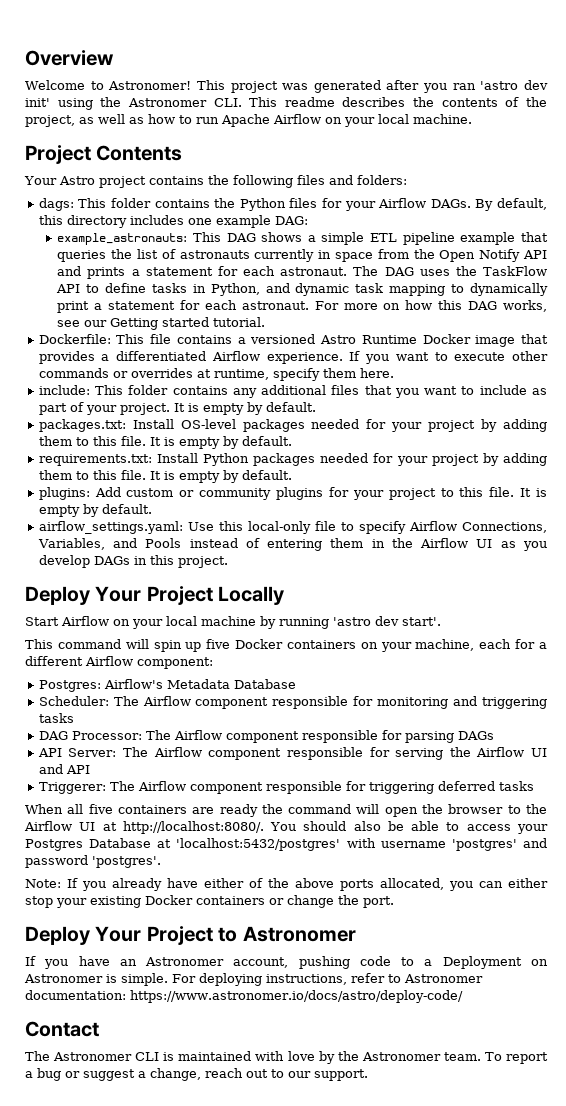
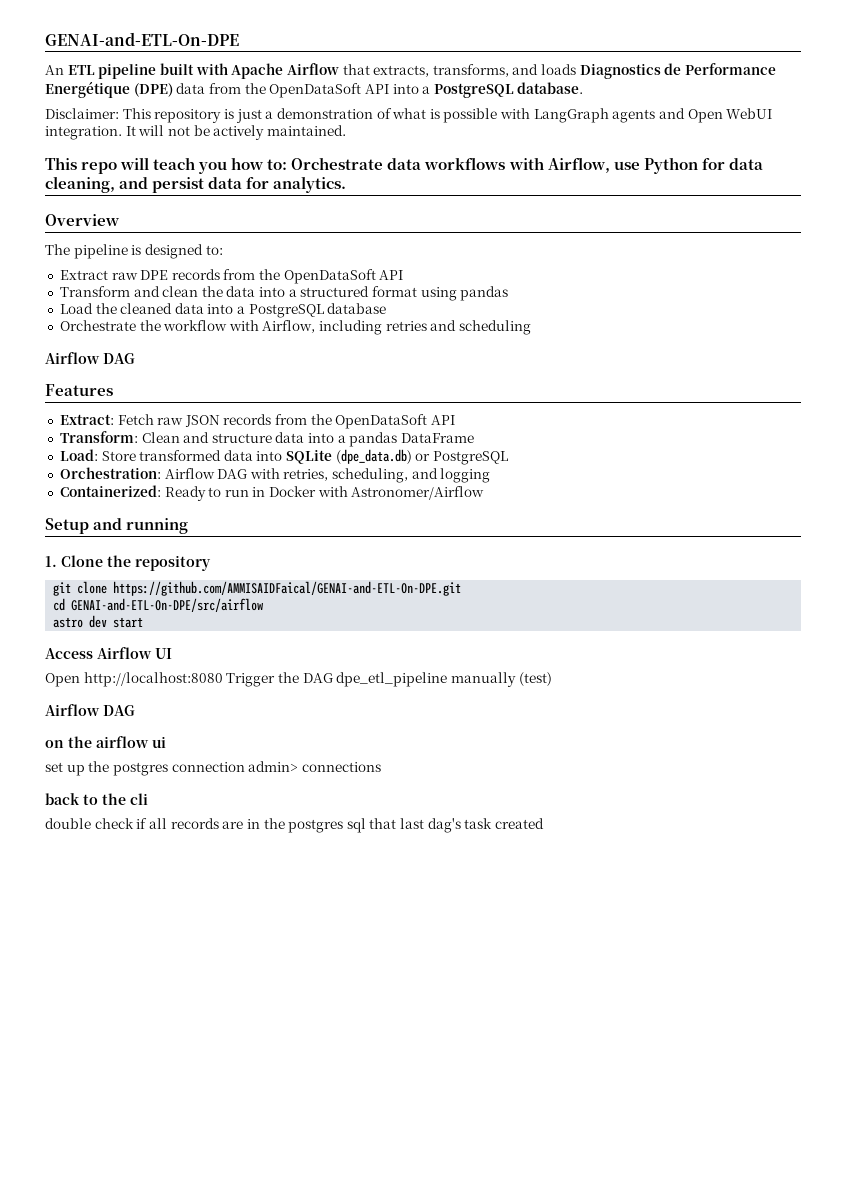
[25,50,114,66] [25,80,548,93] [25,97,547,110] [25,114,472,127] [25,145,183,164] [24,175,407,188] [38,198,548,211] [38,215,308,228] [57,232,548,245] [57,249,547,262] [57,266,548,279] [56,283,548,296] [57,300,548,313] [57,317,266,330] [38,334,549,347] [38,351,549,364] [38,368,394,381] [38,385,547,398] [38,402,316,415] [38,419,548,432] [38,436,292,449] [38,453,548,466] [38,470,292,483] [38,487,548,500] [38,504,152,517] [38,521,547,534] [37,538,548,551] [38,555,228,568] [25,586,285,605] [25,616,441,629] [25,639,548,652] [25,656,213,669] [38,679,296,692] [38,696,547,709] [38,713,74,723] [38,730,494,743] [37,747,547,760] [38,764,90,774] [38,781,534,794] [25,804,548,817] [24,821,549,834] [25,838,548,851] [25,855,161,868] [25,878,548,891] [25,895,394,908] [25,926,356,945] [25,956,548,969] [24,973,483,986] [25,990,463,1003] [25,1021,99,1037] [25,1051,548,1064] [25,1068,368,1081] Overview // Welcome to Astronomer! This project was generated after you ran 'astro dev init' using the Astronomer CLI. This readme describes the contents of the project, as well as how to run Apache Airflow on your local machine. // Project Contents // Your Astro project contains the following files and folders: // dags: This folder contains the Python files for your Airflow DAGs. By default, this directory includes one example DAG: // example_astronauts: This DAG shows a simple ETL pipeline example that queries the list of astronauts currently in space from the Open Notify API and prints a statement for each astronaut. The DAG uses the TaskFlow API to define tasks in Python, and dynamic task mapping to dynamically print a statement for each astronaut. For more on how this DAG works, see our Getting started tutorial. // Dockerfile: This file contains a versioned Astro Runtime Docker image that provides a differentiated Airflow experience. If you want to execute other commands or overrides at runtime, specify them here. // include: This folder contains any additional files that you want to include as part of your project. It is empty by default. // packages.txt: Install OS-level packages needed for your project by adding them to this file. It is empty by default. // requirements.txt: Install Python packages needed for your project by adding them to this file. It is empty by default. // plugins: Add custom or community plugins for your project to this file. It is empty by default. // airflow_settings.yaml: Use this local-only file to specify Airflow Connections, Variables, and Pools instead of entering them in the Airflow UI as you develop DAGs in this project. // Deploy Your Project Locally // Start Airflow on your local machine by running 'astro dev start'. // This command will spin up five Docker containers on your machine, each for a different Airflow component: // Postgres: Airflow's Metadata Database // Scheduler: The Airflow component responsible for monitoring and triggering tasks // DAG Processor: The Airflow component responsible for parsing DAGs // API Server: The Airflow component responsible for serving the Airflow UI and API // Triggerer: The Airflow component responsible for triggering deferred tasks // When all five containers are ready the command will open the browser to the Airflow UI at http://localhost:8080/. You should also be able to access your Postgres Database at 'localhost:5432/postgres' with username 'postgres' and password 'postgres'. // Note: If you already have either of the above ports allocated, you can either stop your existing Docker containers or change the port. // Deploy Your Project to Astronomer // If you have an Astronomer account, pushing code to a Deployment on Astronomer is simple. For deploying instructions, refer to Astronomer documentation: https://www.astronomer.io/docs/astro/deploy-code/ // Contact // The Astronomer CLI is maintained with love by the Astronomer team. To report a bug or suggest a change, reach out to our support. -> [45,32,239,46] [45,63,777,79] [45,81,584,98] [45,108,773,123] [45,125,346,140] [45,157,763,174] [45,176,347,193] [45,214,120,226] [45,244,223,259] [59,269,404,284] [59,286,509,301] [59,303,387,318] [59,320,532,335] [45,352,135,364] [45,384,113,396] [59,414,456,429] [59,431,475,447] [59,449,509,465] [59,467,491,483] [59,485,485,501] [45,518,189,534] [45,555,211,571] [53,581,462,596] [53,598,264,612] [53,615,144,628] [45,647,172,659] [45,672,552,687] [45,704,135,716] [45,736,166,748] [45,761,381,776] [45,793,148,805] [45,818,545,833] GENAI-and-ETL-On-DPE // An ETL pipeline built with Apache Airflow that extracts, transforms, and loads Diagnostics de Performance Energétique (DPE) data from the OpenDataSoft API into a PostgreSQL database. // Disclaimer: This repository is just a demonstration of what is possible with LangGraph agents and Open WebUI integration. It will not be actively maintained. // This repo will teach you how to: Orchestrate data workflows with Airflow, use Python for data cleaning, and persist data for analytics. // Overview // The pipeline is designed to: // Extract raw DPE records from the OpenDataSoft API // Transform and clean the data into a structured format using pandas // Load the cleaned data into a PostgreSQL database // Orchestrate the workflow with Airflow, including retries and scheduling // Airflow DAG // Features // Extract: Fetch raw JSON records from the OpenDataSoft API // Transform: Clean and structure data into a pandas DataFrame // Load: Store transformed data into SQLite (dpe_data.db) or PostgreSQL // Orchestration: Airflow DAG with retries, scheduling, and logging // Containerized: Ready to run in Docker with Astronomer/Airflow // Setup and running // 1. Clone the repository // git clone https://github.com/AMMISAIDFaical/GENAI-and-ETL-On-DPE.git // cd GENAI-and-ETL-On-DPE/src/airflow // astro dev start // Access Airflow UI // Open http://localhost:8080 Trigger the DAG dpe_etl_pipeline manually (test) // Airflow DAG // on the airflow ui // set up the postgres connection admin> connections // back to the cli // double check if all records are in the postgres sql that last dag's task created

